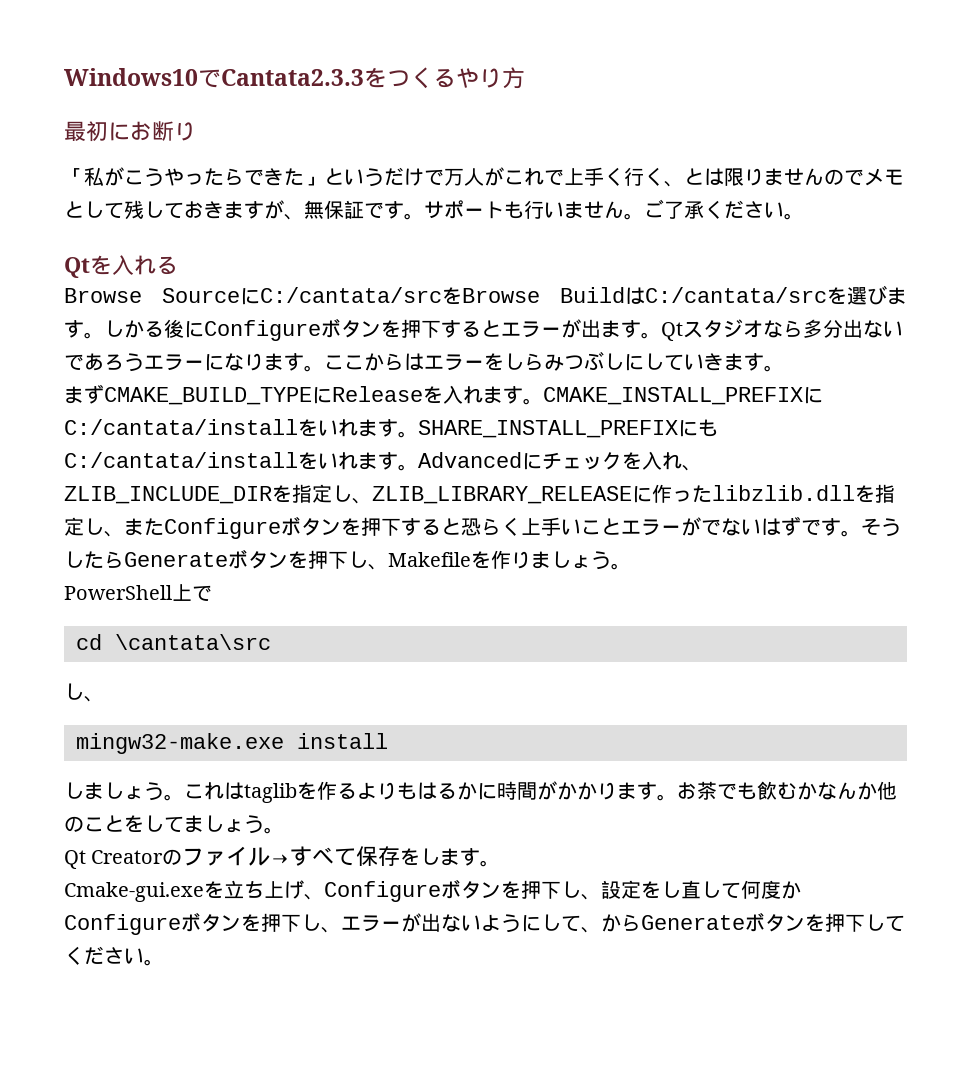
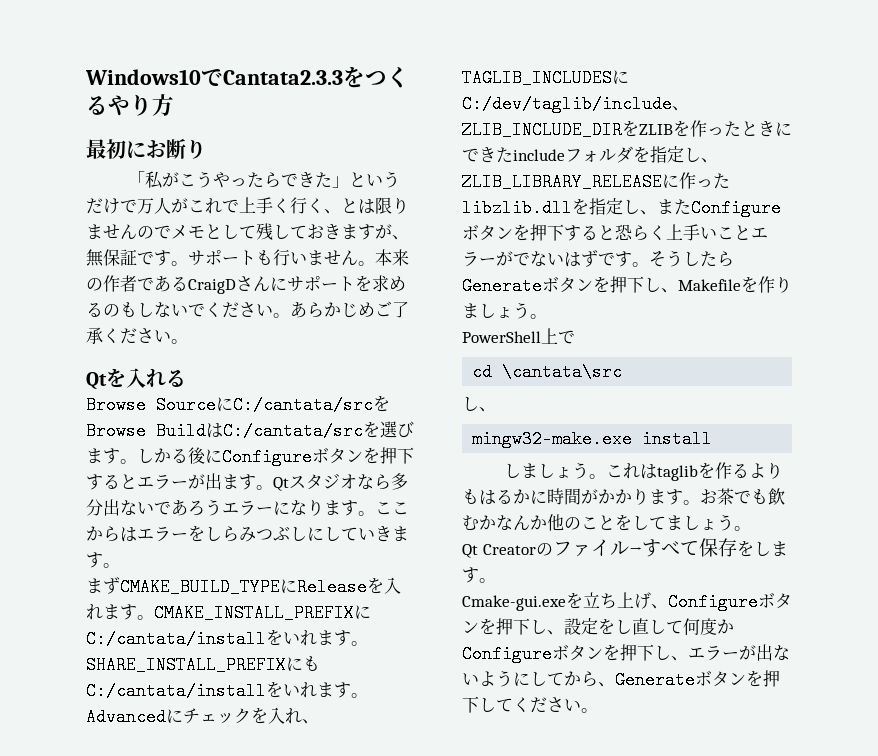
(644, 216) none -> [375,249,409,266] [86,275,406,294] [86,302,375,318] 本来の作者であるCraigDさんにサポートを求めるのもしないでください。あらかじめ
[64,486,272,504] ZLIB_INCLUDE_DIR -> [462,69,629,87] [462,95,689,113] [462,120,792,139] [462,146,633,163] TAGLIB_INCLUDESにC:/dev/taglib/include、ZLIB_INCLUDE_DIRをZLIBを作ったときにできたincludeフォルダ
[581,914,641,933] 、から -> [564,671,615,687] から、

